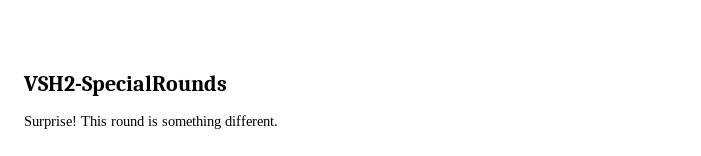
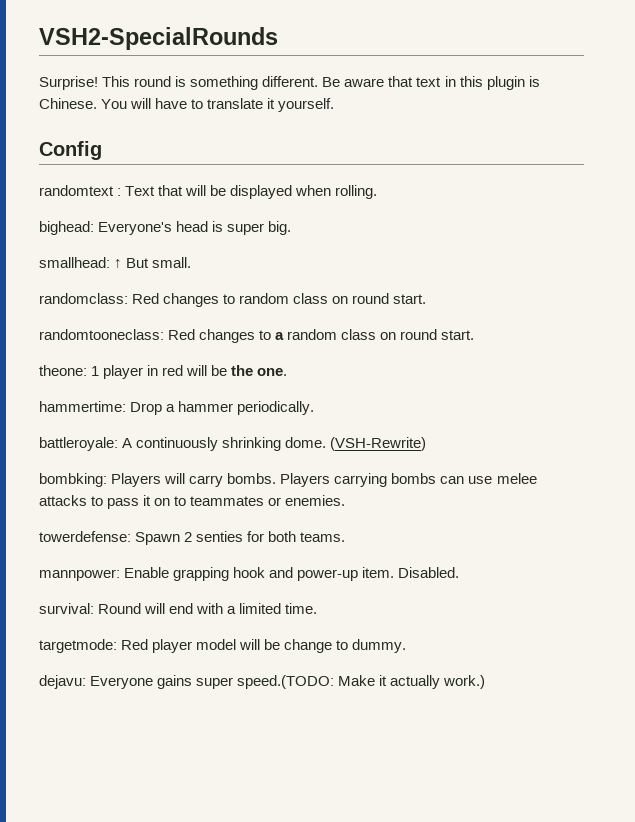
(278, 120) none -> [322,76,540,90] [39,98,335,112] [39,141,102,160] [39,185,378,199] [39,221,292,235] [39,257,192,268] [39,293,427,307] [39,329,475,343] [39,365,288,379] [39,401,315,415] [39,437,427,451] [39,473,537,487] [39,495,346,509] [39,531,346,545] [39,567,460,581] [39,603,318,614] [39,639,407,653] [39,675,486,689] Be aware that text in this plugin is Chinese. You will have to translate it yourself. // Config // randomtext : Text that will be displayed when rolling. // bighead: Everyone's head is super big. // smallhead: ↑ But small. // randomclass: Red changes to random class on round start. // randomtooneclass: Red changes to a random class on round start. // theone: 1 player in red will be the one. // hammertime: Drop a hammer periodically. // battleroyale: A continuously shrinking dome. (VSH-Rewrite) // bombking: Players will carry bombs. Players carrying bombs can use melee attacks to pass it on to teammates or enemies. // towerdefense: Spawn 2 senties for both teams. // mannpower: Enable grapping hook and power-up item. Disabled. // survival: Round will end with a limited time. // targetmode: Red player model will be change to dummy. // dejavu: Everyone gains super speed.(TODO: Make it actually work.)

